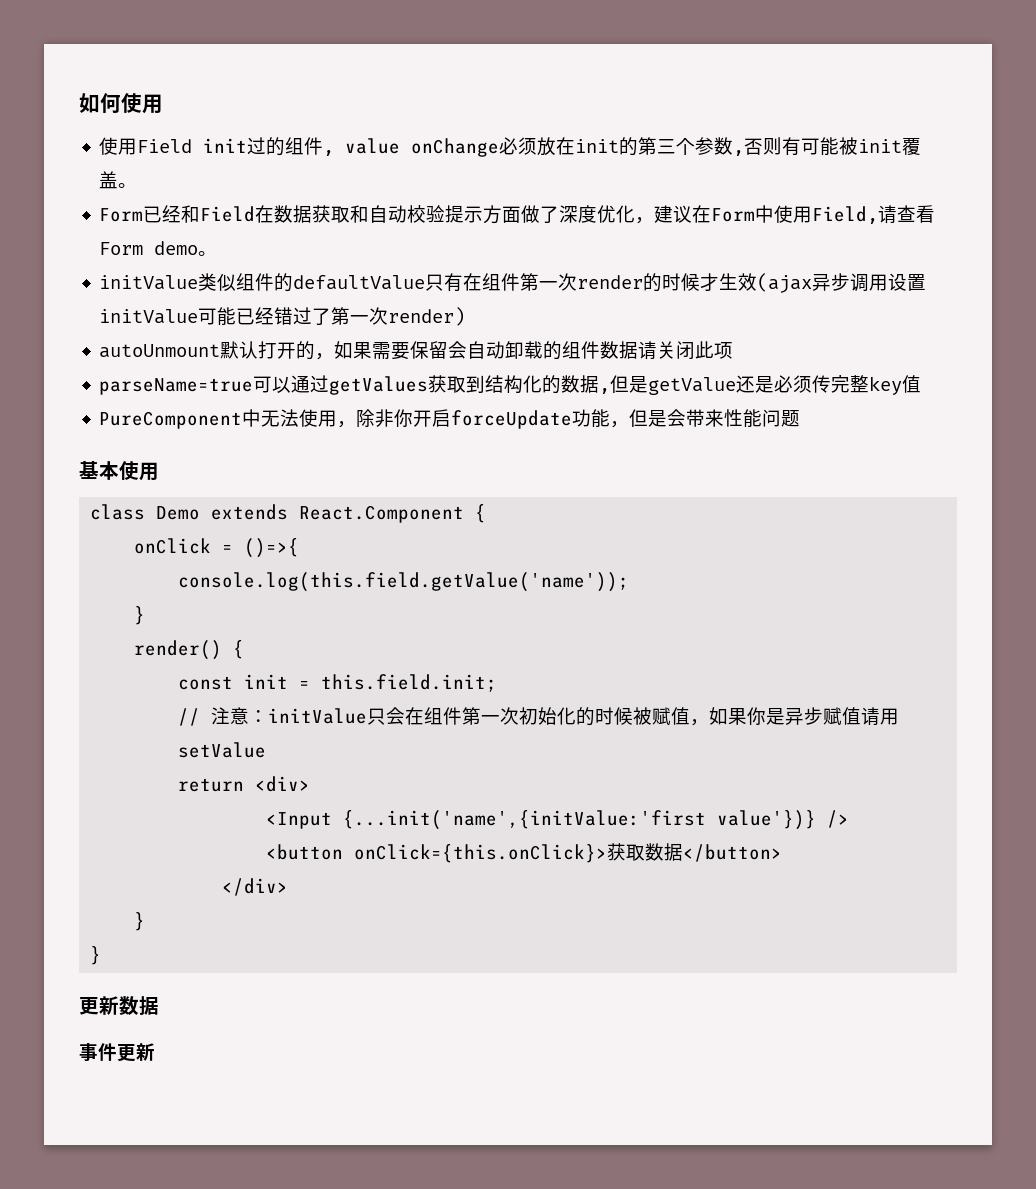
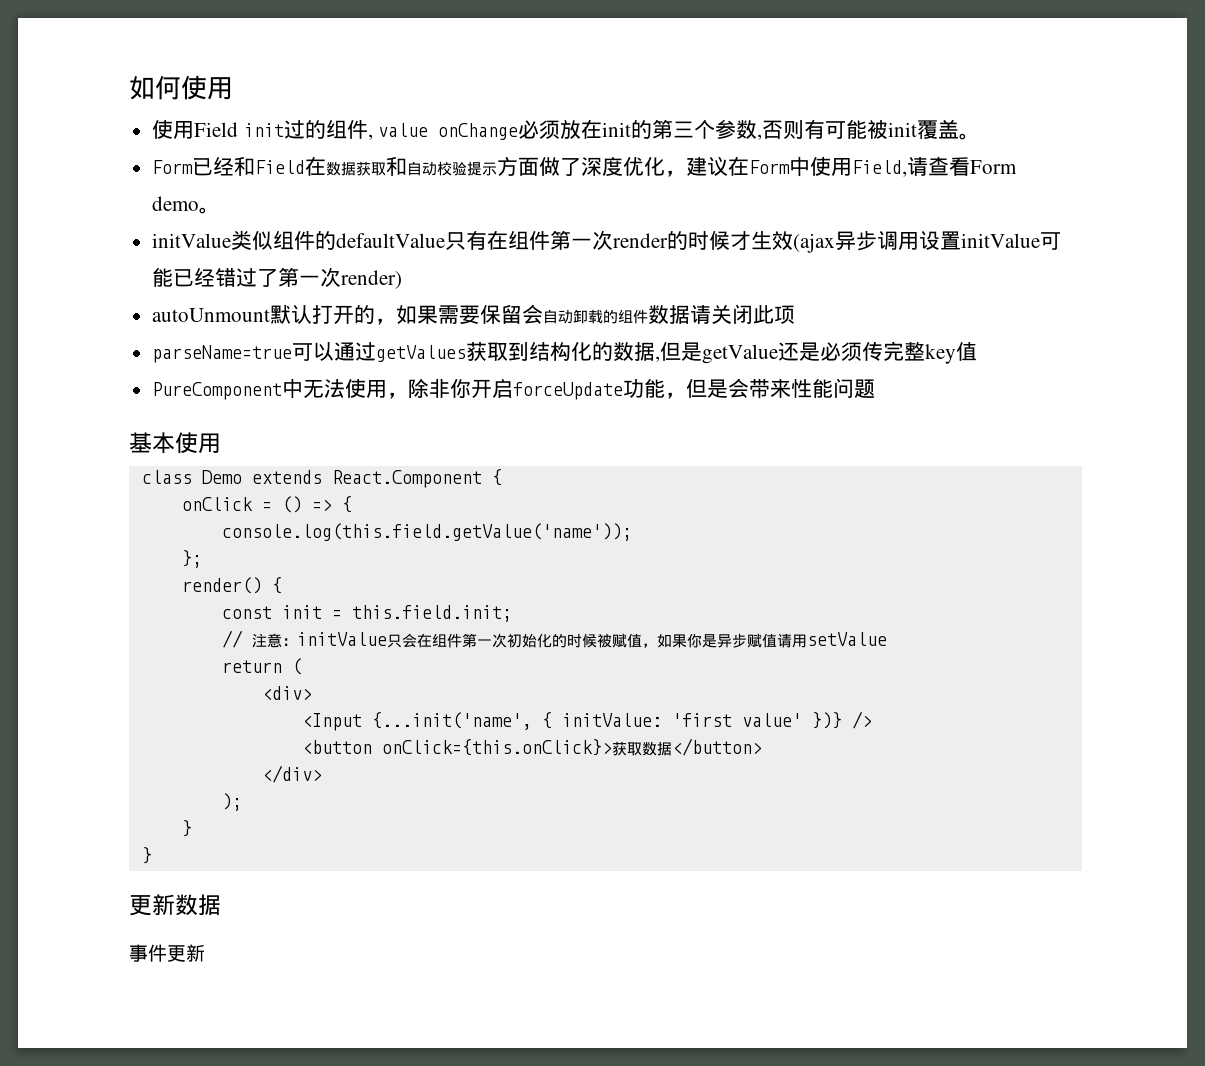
[244,538,300,558] ()=>{ -> [281,496,352,513] () => {
[134,606,146,625] } -> [181,550,202,568] };
(245, 785) none -> [291,658,302,675] ( //
[343,810,817,830] {...init('name',{initValue:'first value'})} -> [371,712,842,730] {...init('name', { initValue: 'first value' })}
(289, 887) none -> [221,793,242,811] // );

